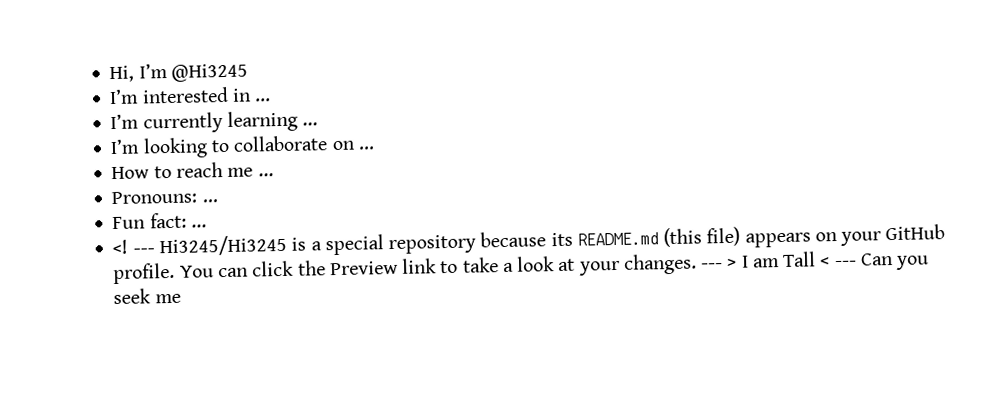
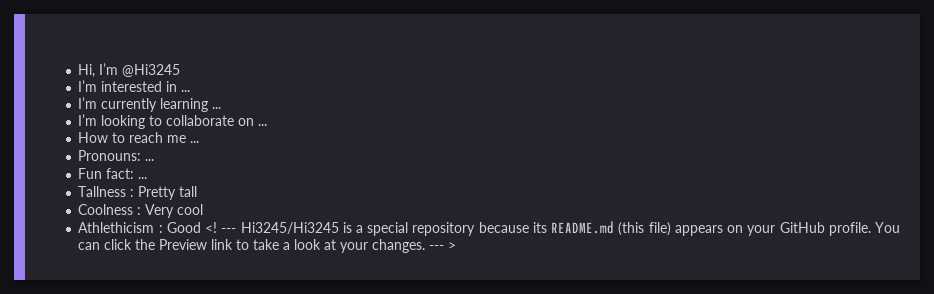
(207, 226) none -> [78,186,198,200] [78,204,204,218] [78,222,201,233] Tallness : Pretty tall // Coolness : Very cool // Athlethicism : Good
[741,251,930,270] [113,288,181,305] I am Tall < --- Can you seek me -> (457, 246) none

